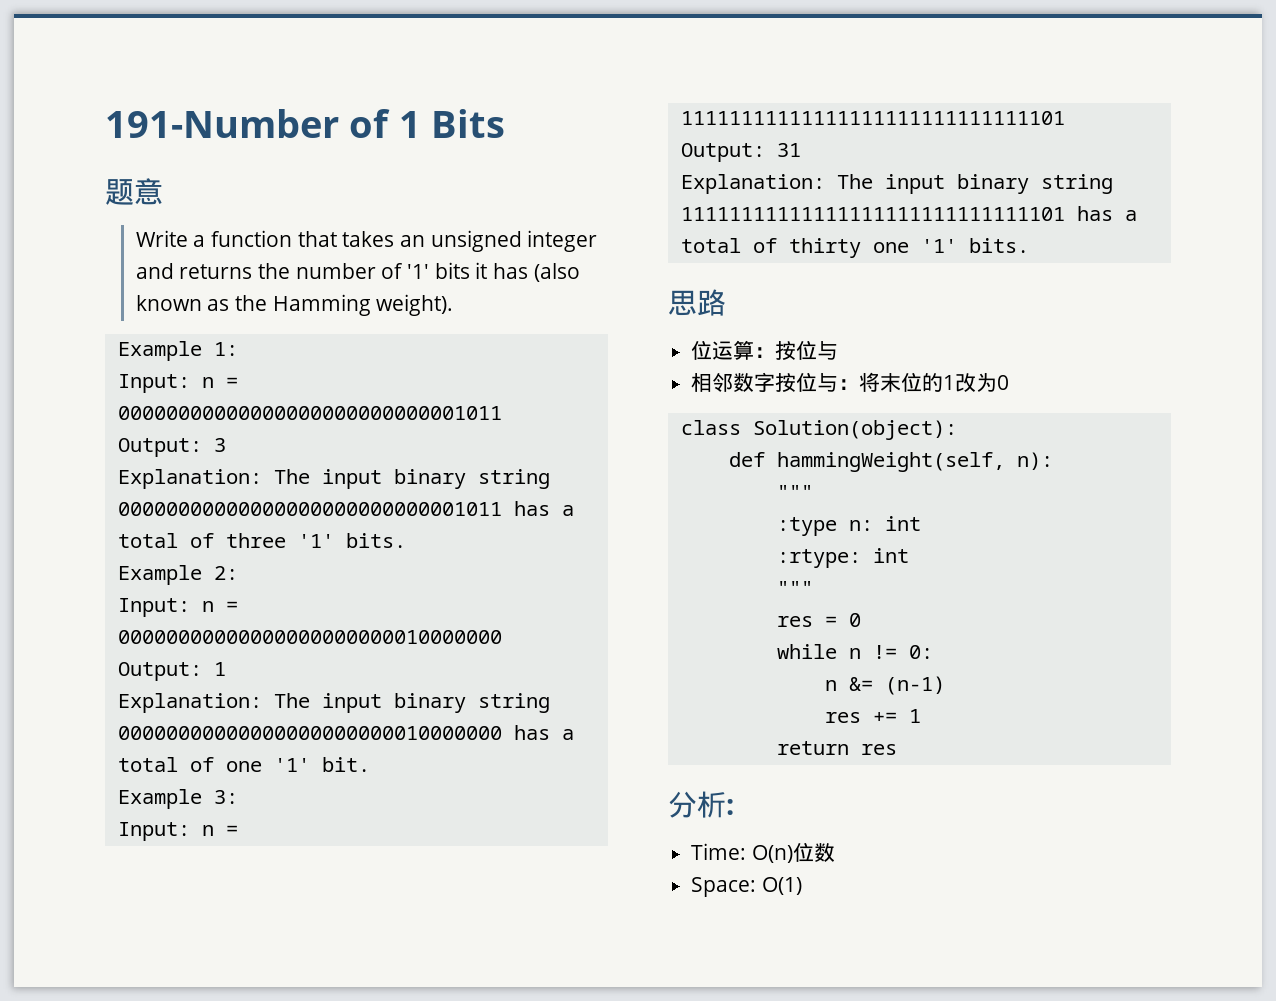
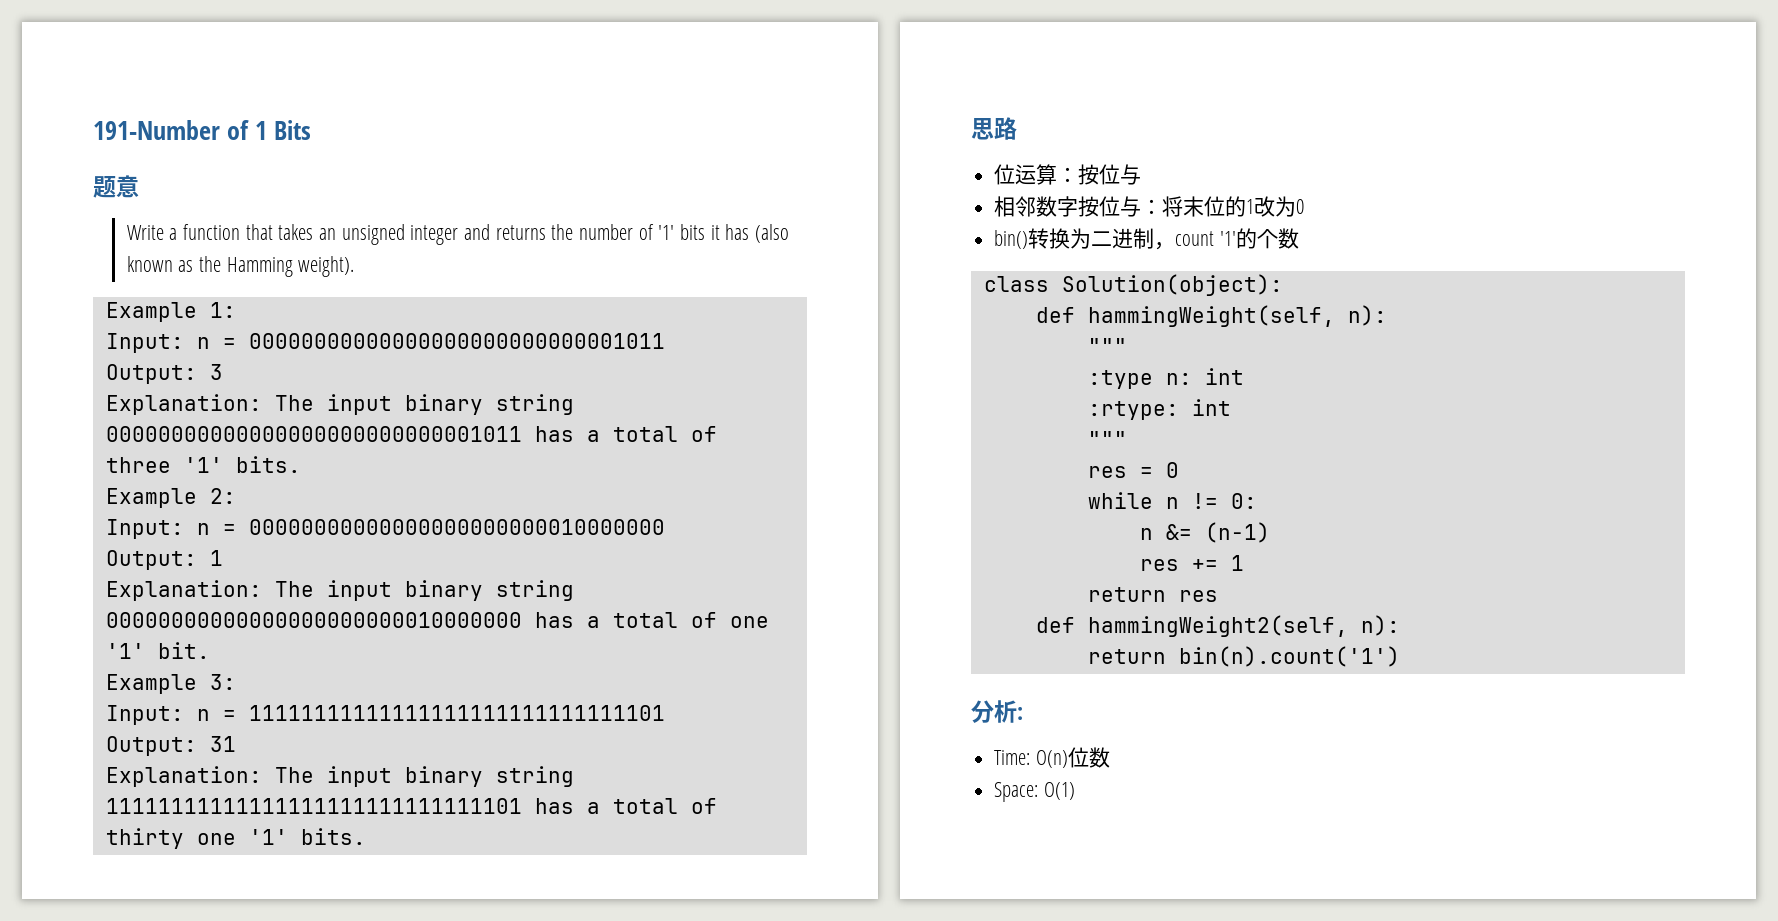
(1010, 382) none -> [994,228,1299,250] // bin()转换为二进制，count '1'的个数
(897, 749) none -> [1035,615,1400,637] [1087,646,1400,667] // def hammingWeight2(self, n): // return bin(n).count('1')

